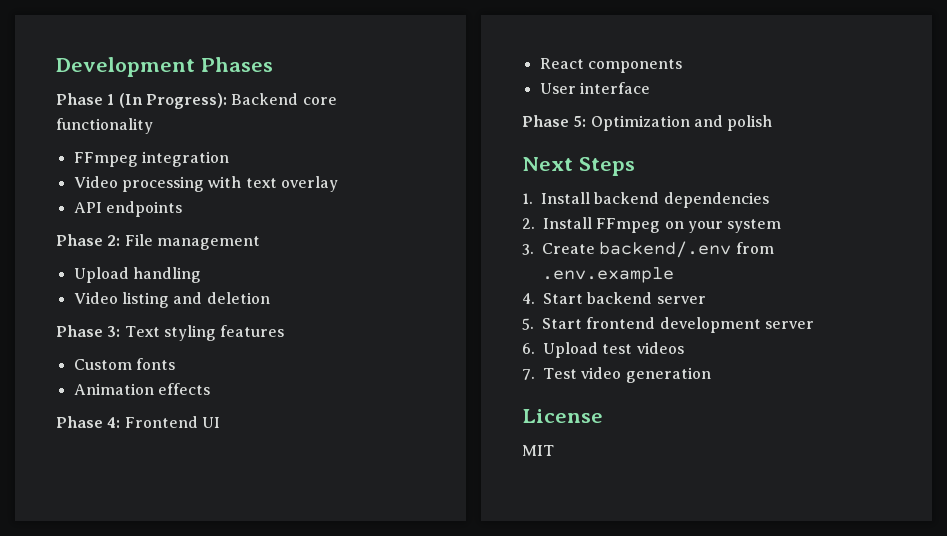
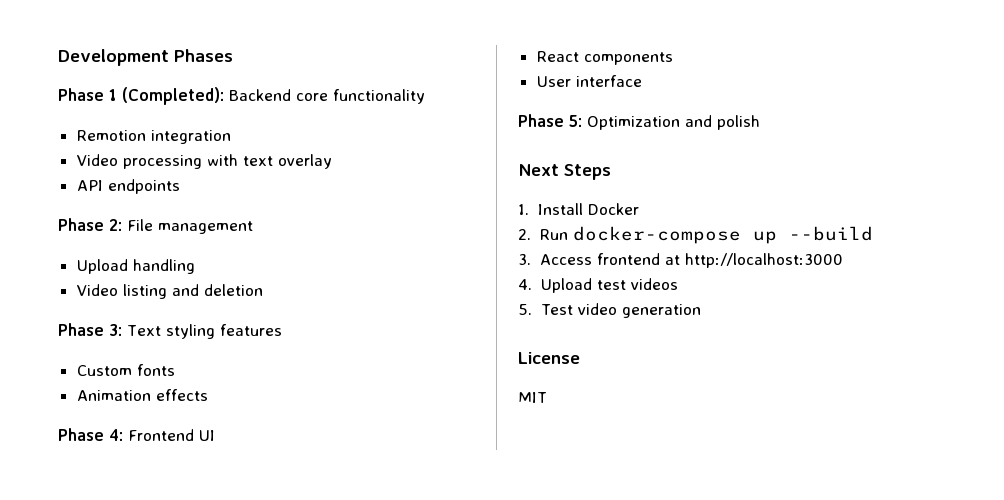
[118,93,227,109] (In Progress): -> [122,87,224,105] (Completed):
[73,152,138,167] FFmpeg -> [76,130,146,141] Remotion
[594,192,769,208] backend dependencies -> [587,203,639,215] Docker
[543,217,782,233] [522,241,774,258] [542,267,674,283] [522,292,706,304] [522,317,814,333] [522,343,535,354] Install FFmpeg on your system // 3. Create backend/.env from .env.example // 4. Start backend server // 5. Start frontend development server // 6. -> [539,226,873,244] [518,253,844,268] [518,279,532,290] Run docker-compose up --build // 3. Access frontend at http://localhost:3000 // 4.
[522,369,535,380] 7. -> [518,304,532,315] 5.

